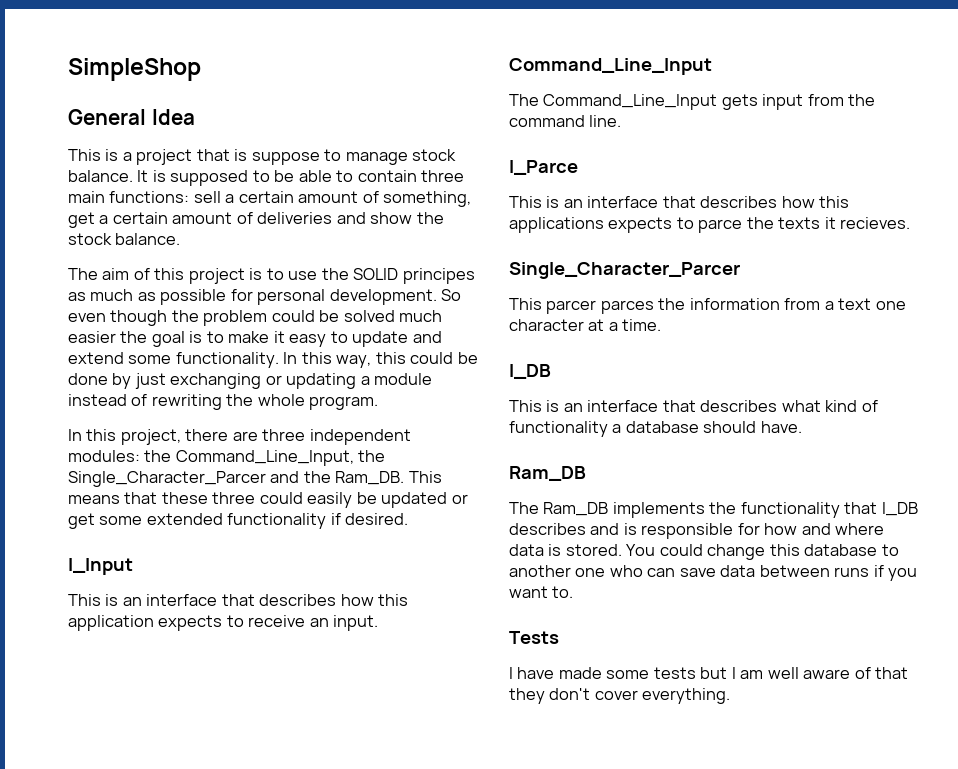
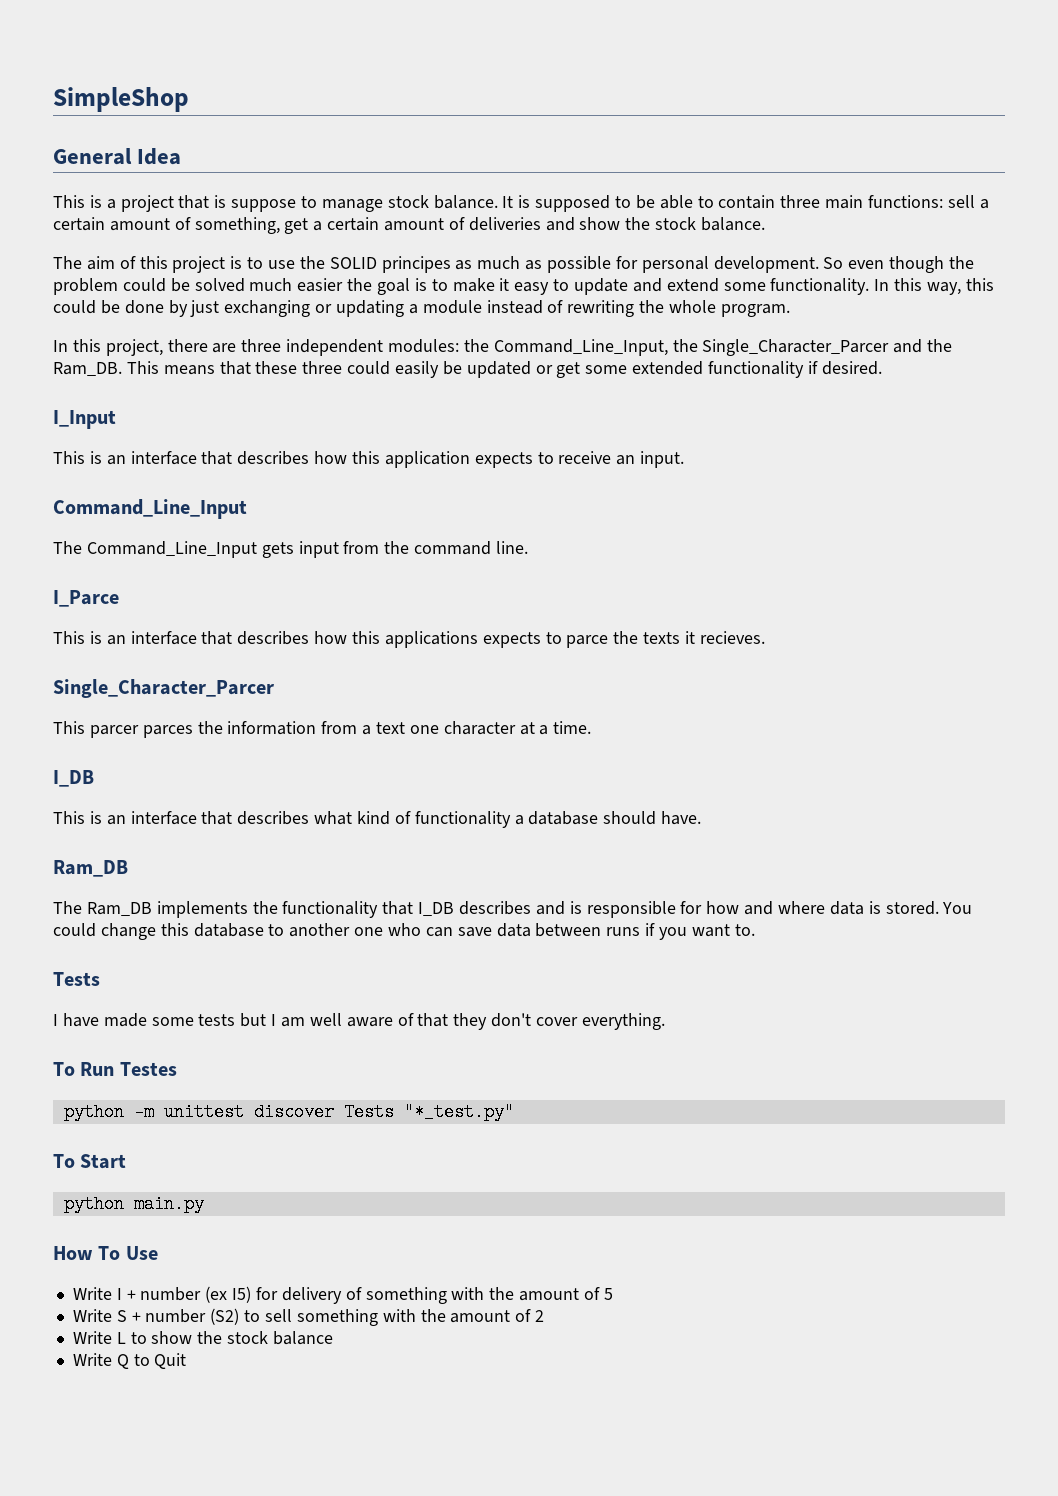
(731, 696) none -> [53,1062,177,1076] [63,1103,514,1121] [53,1154,127,1169] [63,1195,204,1213] [53,1246,158,1260] [72,1286,613,1304] [72,1308,545,1326] [72,1331,333,1345] [72,1353,187,1369] // To Run Testes // python -m unittest discover Tests "*_test.py" // To Start // python main.py // How To Use // Write I + number (ex I5) for delivery of something with the amount of 5 // Write S + number (S2) to sell something with the amount of 2 // Write L to show the stock balance // Write Q to Quit

